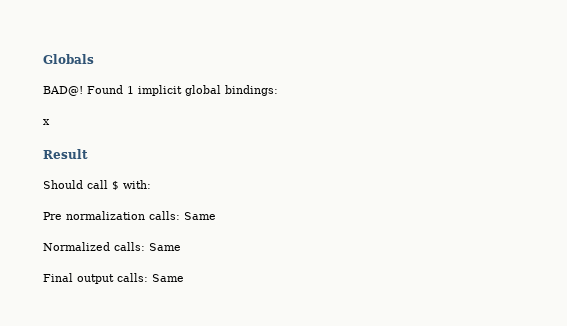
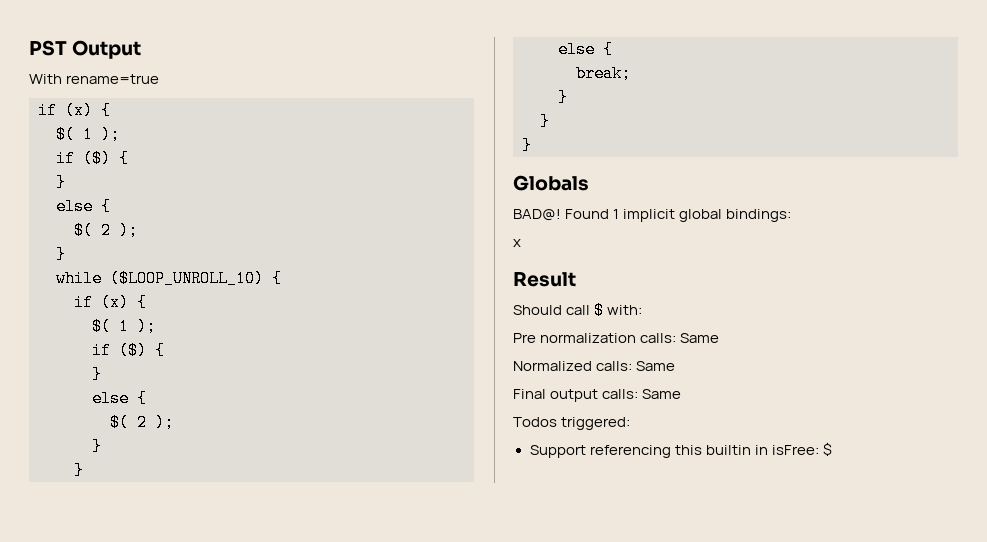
(43, 59) none -> [29,40,142,59] [29,74,160,84] [38,102,111,119] [56,126,120,143] [56,150,129,167] [56,174,66,191] [56,198,111,215] [74,222,138,239] [56,246,66,263] [56,270,282,287] [74,294,147,311] [92,318,156,335] [92,342,165,359] [92,366,102,383] [92,390,147,407] [110,414,174,431] [92,438,102,455] [74,462,84,479] [558,41,613,58] [576,65,631,82] [558,89,568,106] [540,113,550,130] [522,137,532,154] PST Output // With rename=true // if (x) { // $( 1 ); // if ($) { // } // else { // $( 2 ); // } // while ($LOOP_UNROLL_10) { // if (x) { // $( 1 ); // if ($) { // } // else { // $( 2 ); // } // } // else { // break; // } // } // } //
(184, 278) none -> [513,417,631,430] [529,442,832,458] // Todos triggered: // Support referencing this builtin in isFree: $

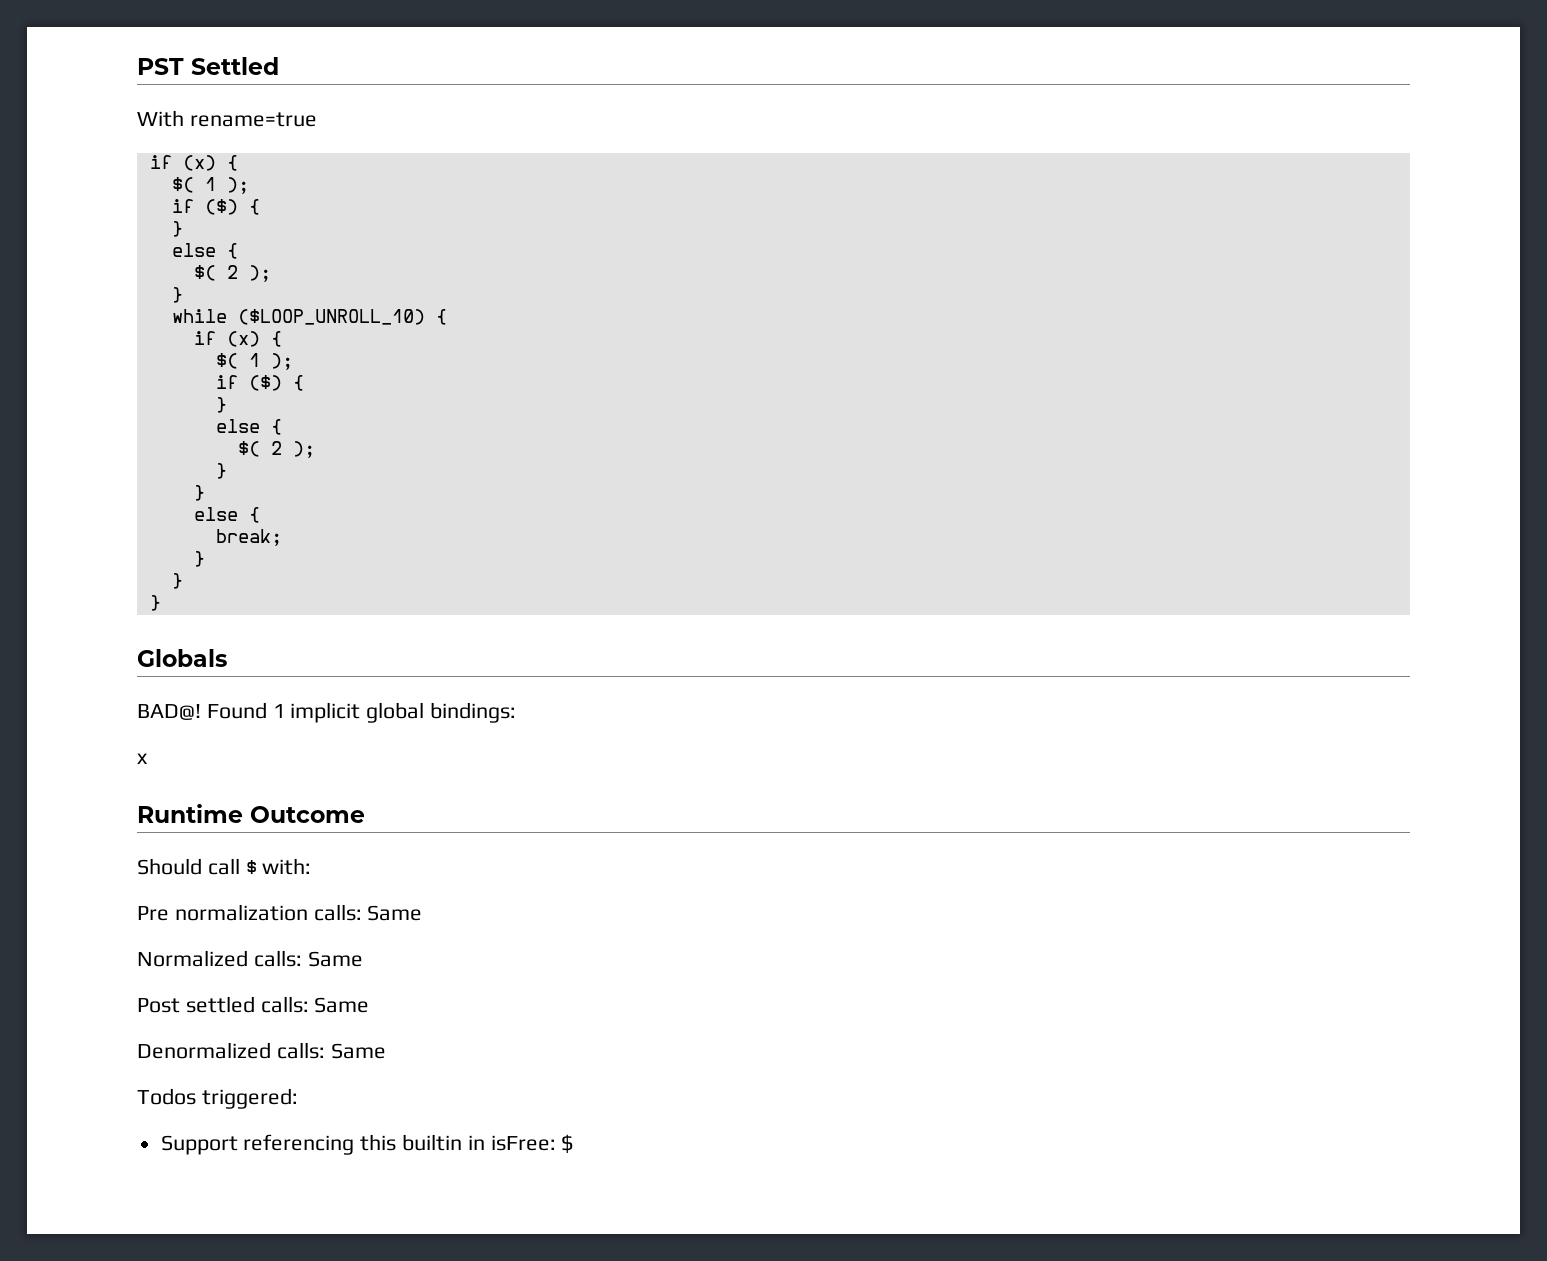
[72,40,142,59] Output -> [191,57,279,75] Settled
[513,272,576,287] Result -> [137,804,365,823] Runtime Outcome
[513,389,599,402] Final output -> [137,996,370,1013] [137,1042,271,1059] Post settled calls: Same // Denormalized

